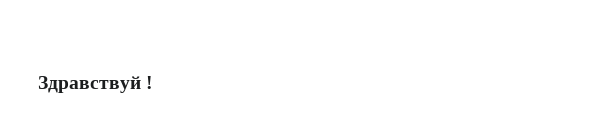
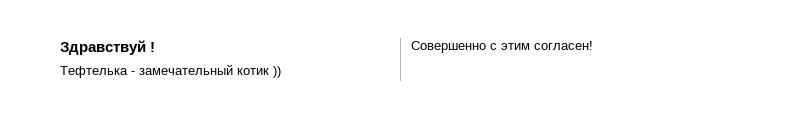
(154, 82) none -> [60,64,281,78] [411,41,593,53] // Тефтелька - замечательный котик )) // Совершенно с этим согласен!

